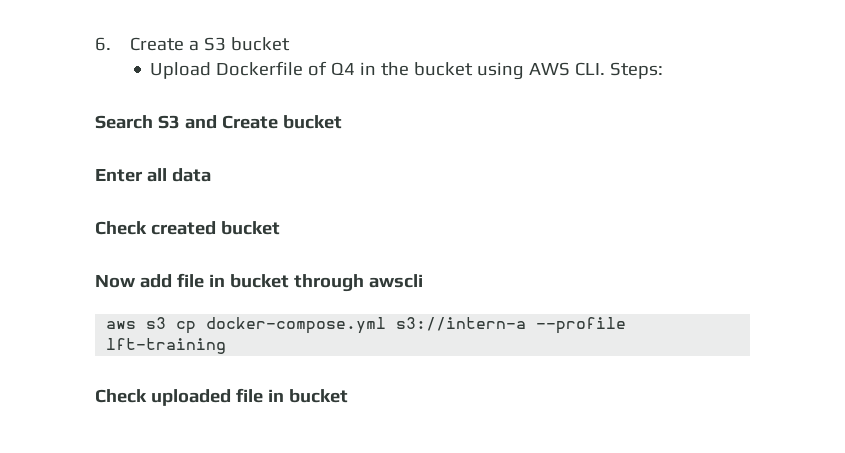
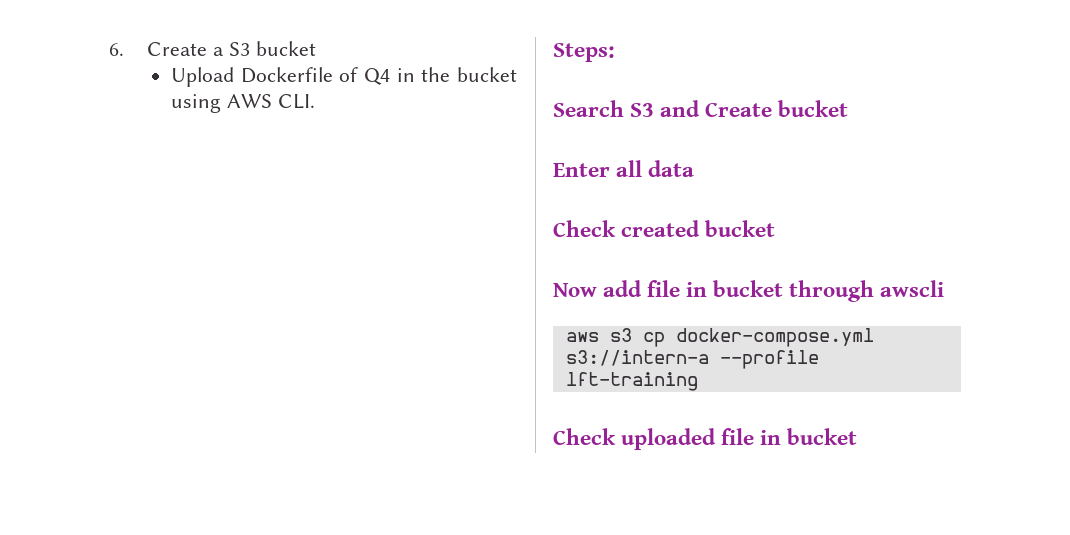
(606, 69) none -> (315, 101) //

